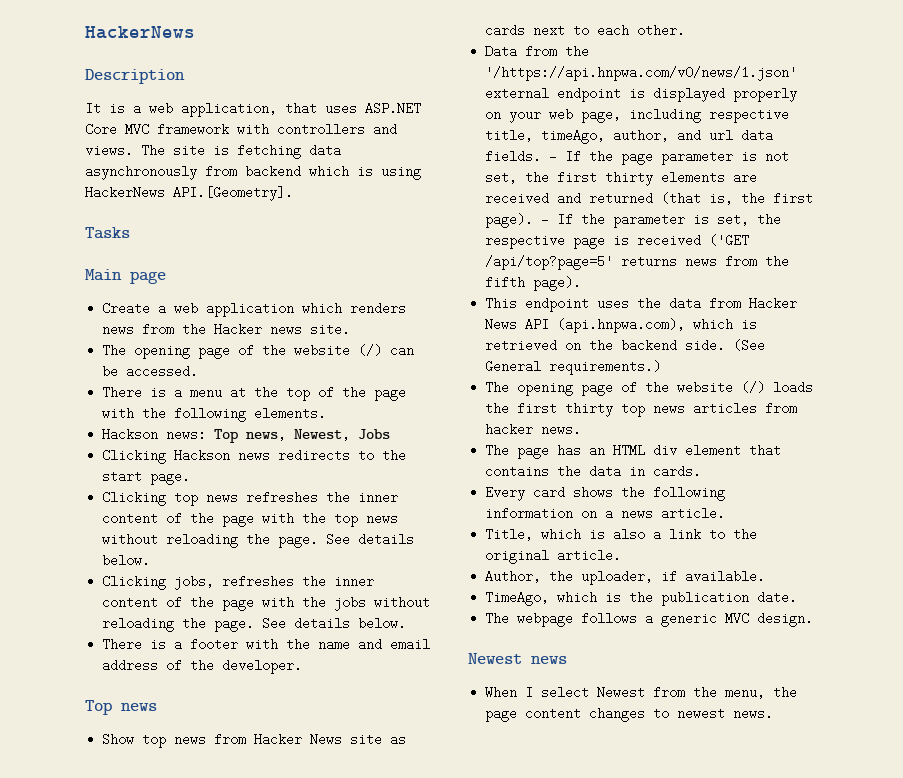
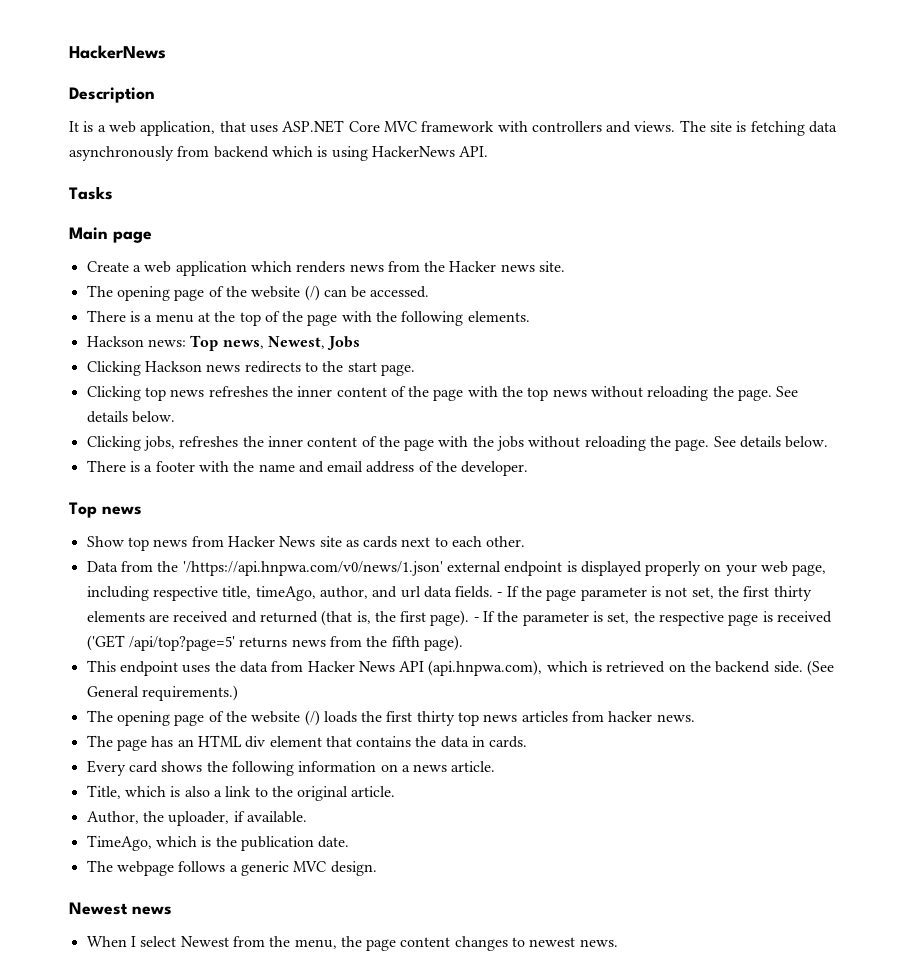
[173,186,293,201] API.[Geometry]. -> [459,146,489,157] API.

